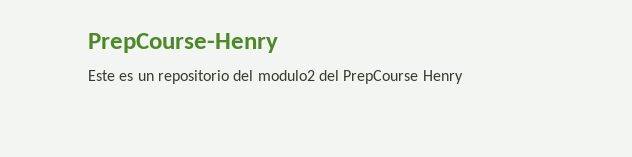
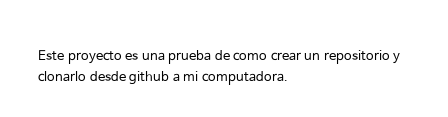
[88,33,278,53] [88,70,463,84] PrepCourse-Henry // Este es un repositorio del modulo2 del PrepCourse Henry -> [38,50,401,64] [38,71,288,85] Este proyecto es una prueba de como crear un repositorio y clonarlo desde github a mi computadora.

